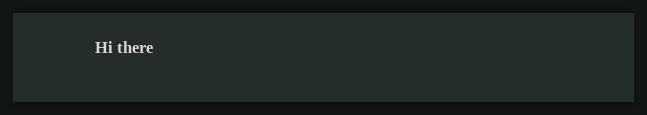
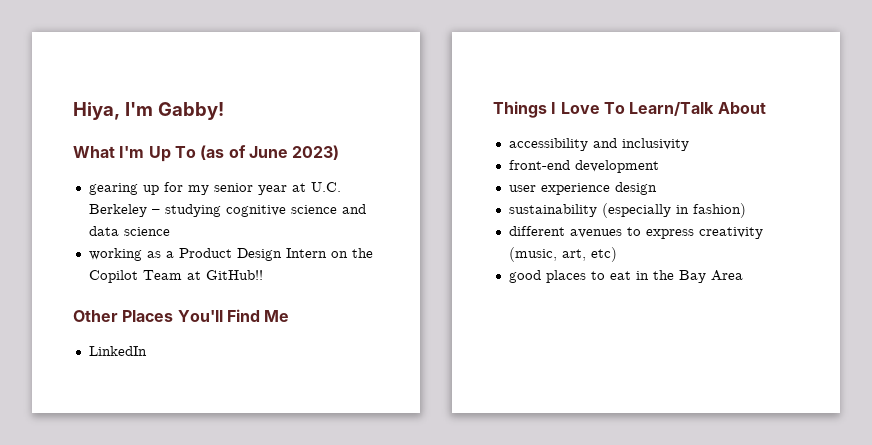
[95,41,154,53] Hi there -> [73,102,224,120] [73,145,340,162] [88,182,341,195] [88,204,366,217] [88,226,170,236] [88,248,373,261] [88,270,263,283] [73,309,290,322] [88,346,147,356] [493,101,766,118] [508,138,689,151] [508,160,659,173] [508,182,657,195] [508,203,746,218] [508,226,763,239] [508,247,617,262] [508,270,743,283] Hiya, I'm Gabby! // What I'm Up To (as of June 2023) // gearing up for my senior year at U.C. Berkeley – studying cognitive science and data science // working as a Product Design Intern on the Copilot Team at GitHub!! // Other Places You'll Find Me // LinkedIn // Things I Love To Learn/Talk About // accessibility and inclusivity // front-end development // user experience design // sustainability (especially in fashion) // different avenues to express creativity (music, art, etc) // good places to eat in the Bay Area

